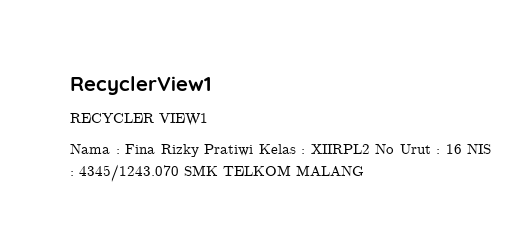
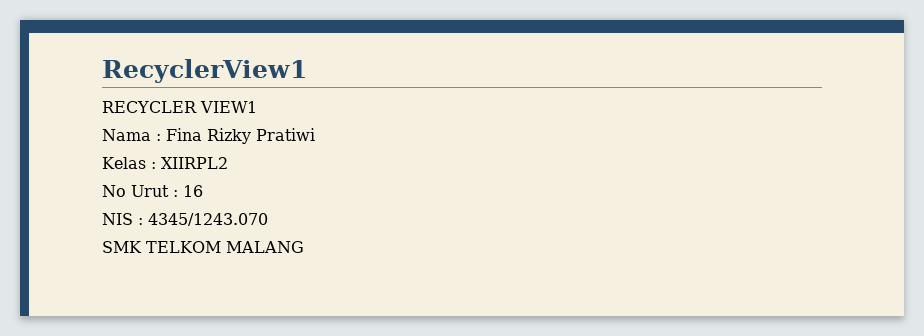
(253, 150) none -> (315, 134) //
(370, 149) none -> (228, 163) //
(462, 149) none -> (203, 191) //
(179, 173) none -> (268, 219) //

